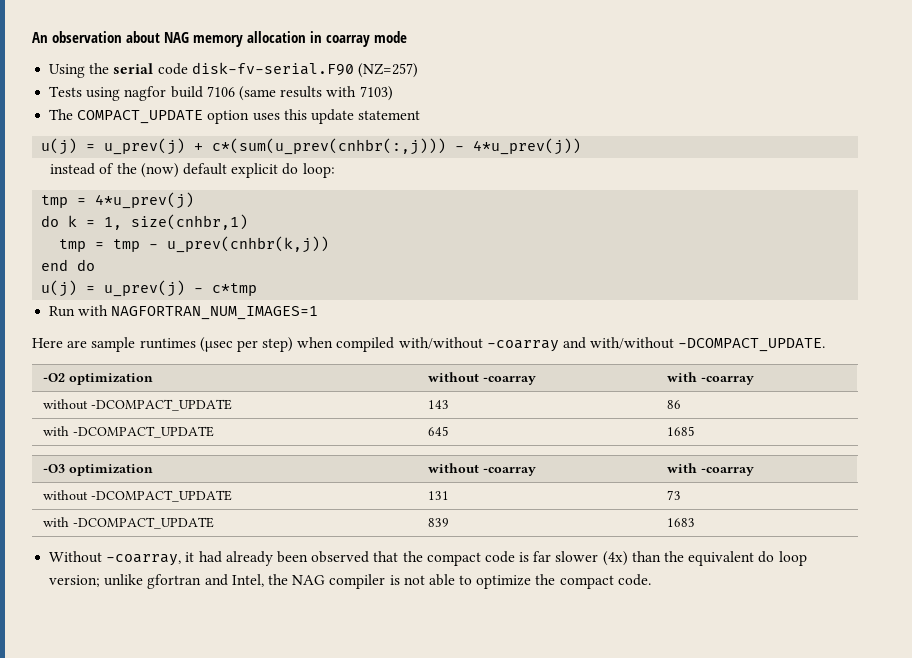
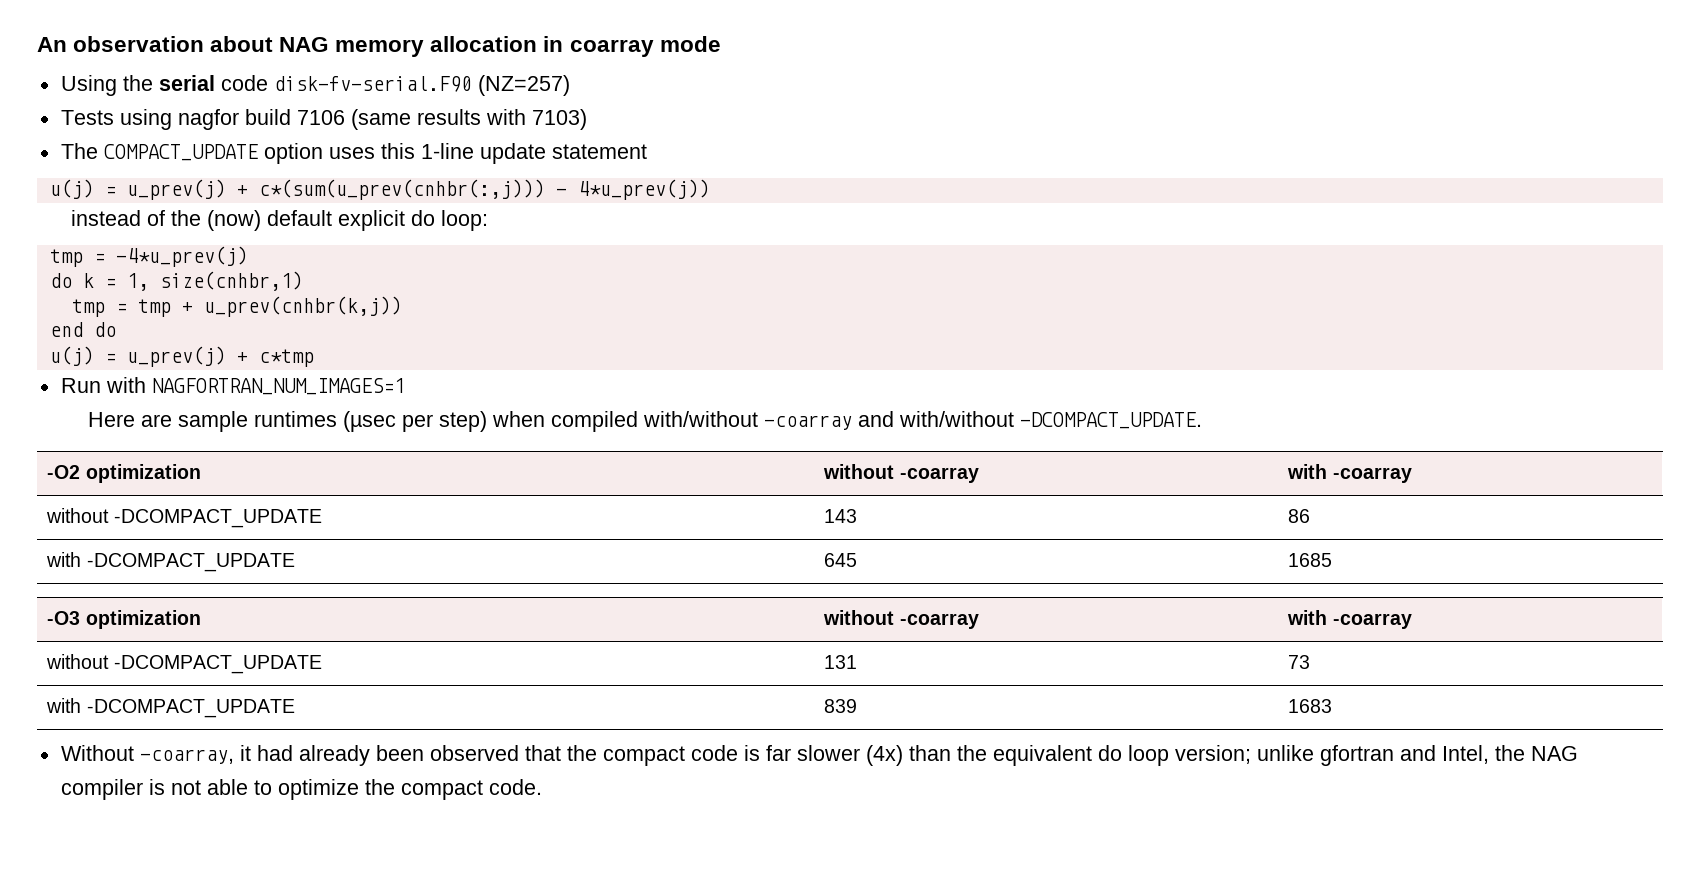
(307, 114) none -> [420,143,474,159] 1-line
[95,192,195,209] 4*u_prev(j) -> [115,246,248,267] -4*u_prev(j)
[149,244,159,249] - -> [181,302,193,313] +
[194,288,204,293] - -> [236,352,248,363] +

